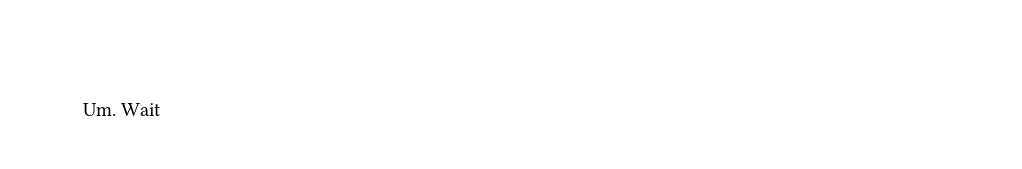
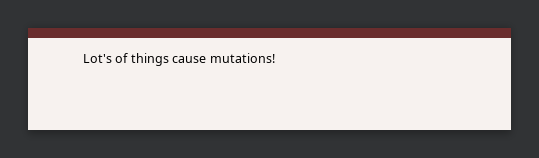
[83,103,162,116] Um. Wait -> [83,53,275,66] Lot's of things cause mutations!

